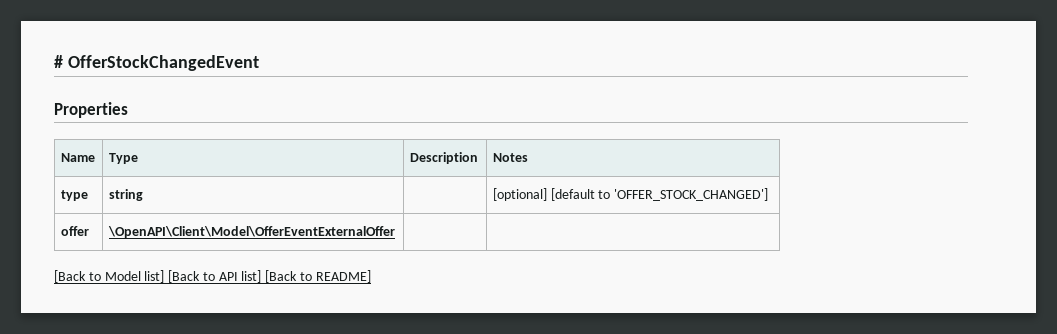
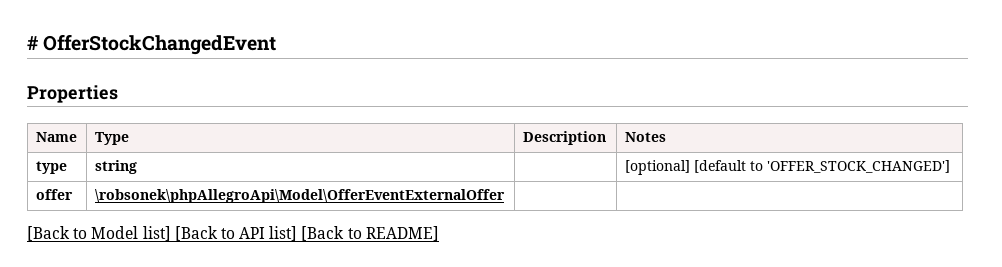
[107,226,395,238] \OpenAPI\Client\Model\OfferEventExternalOffer -> [94,189,505,203] \robsonek\phpAllegroApi\Model\OfferEventExternalOffer

